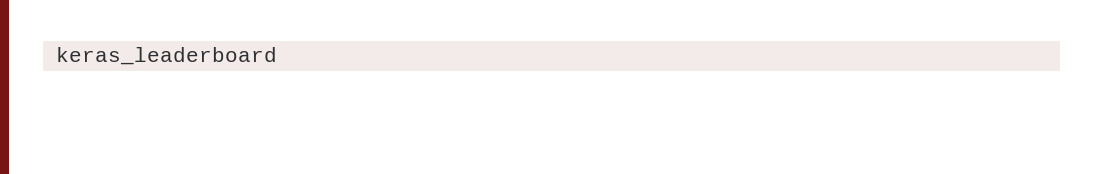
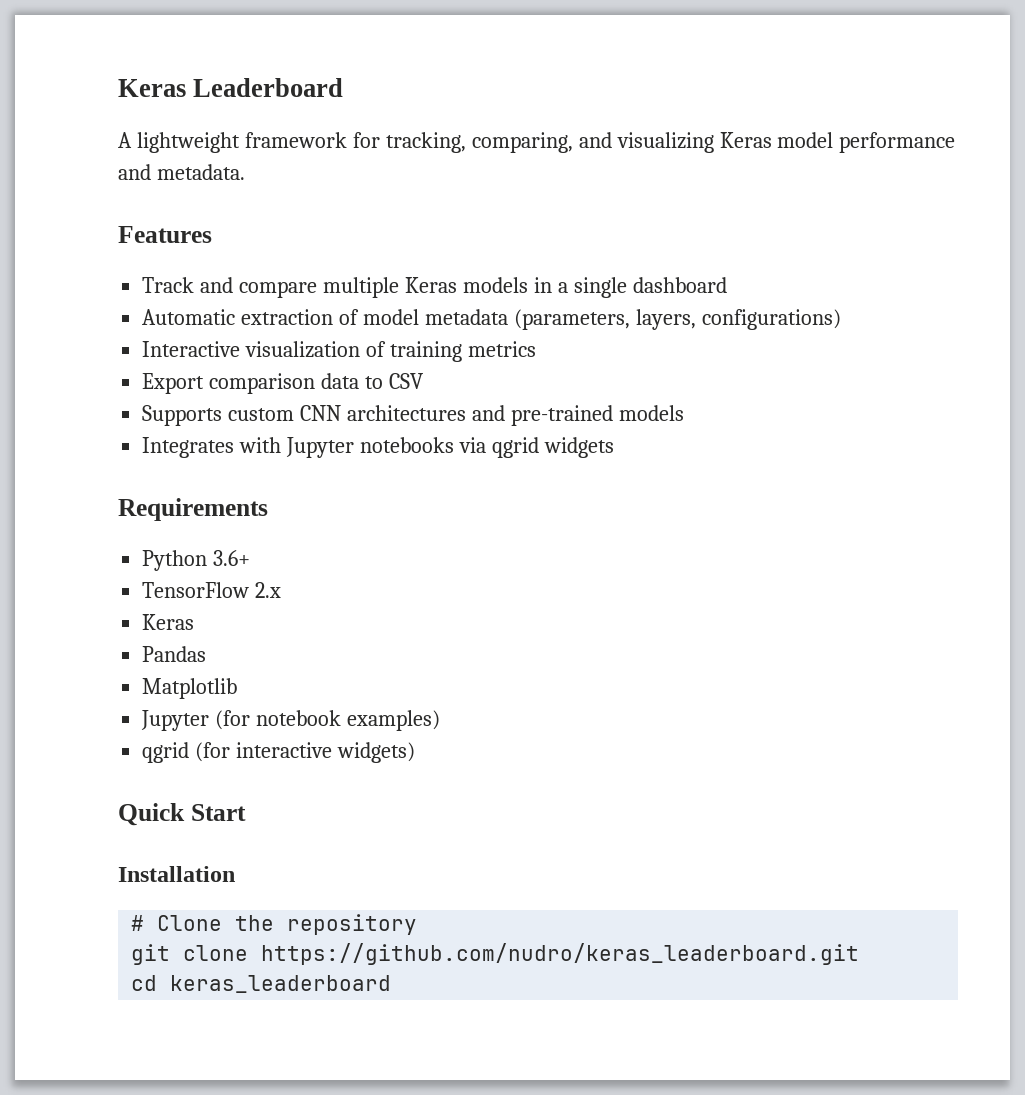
(55, 56) none -> [118,78,344,97] [118,132,956,153] [118,164,245,180] [118,226,212,243] [142,277,727,298] [142,309,841,330] [142,341,536,362] [142,373,424,394] [142,405,684,426] [142,437,614,458] [118,498,268,521] [142,550,251,571] [142,582,282,598] [142,614,195,630] [142,646,207,662] [142,678,238,699] [141,710,441,731] [142,742,416,763] [118,803,246,826] [118,866,235,882] [131,914,418,935] [131,943,860,965] [131,975,158,991] Keras Leaderboard // A lightweight framework for tracking, comparing, and visualizing Keras model performance and metadata. // Features // Track and compare multiple Keras models in a single dashboard // Automatic extraction of model metadata (parameters, layers, configurations) // Interactive visualization of training metrics // Export comparison data to CSV // Supports custom CNN architectures and pre-trained models // Integrates with Jupyter notebooks via qgrid widgets // Requirements // Python 3.6+ // TensorFlow 2.x // Keras // Pandas // Matplotlib // Jupyter (for notebook examples) // qgrid (for interactive widgets) // Quick Start // Installation // # Clone the repository // git clone https://github.com/nudro/keras_leaderboard.git // cd

